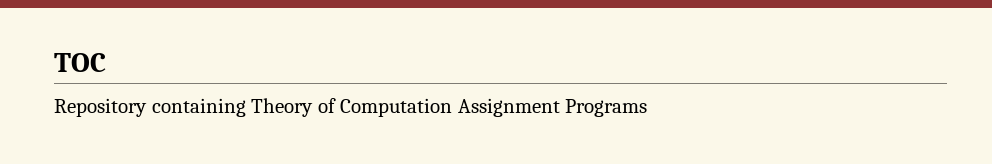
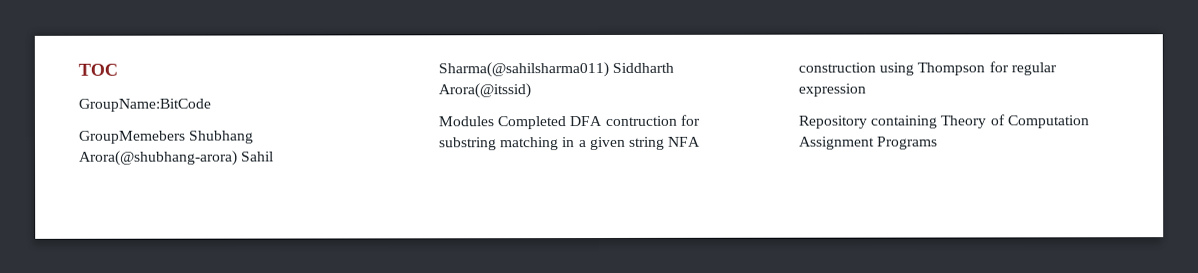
(106, 62) none -> [78,98,211,112] [78,130,255,144] [79,150,275,166] [438,61,675,78] [438,83,531,99] [438,114,700,130] [439,136,702,151] [798,61,1057,76] [798,83,866,97] // GroupName:BitCode // GroupMemebers Shubhang Arora(@shubhang-arora) Sahil Sharma(@sahilsharma011) Siddharth Arora(@itssid) // Modules Completed DFA contruction for substring matching in a given string NFA construction using Thompson for regular expression

